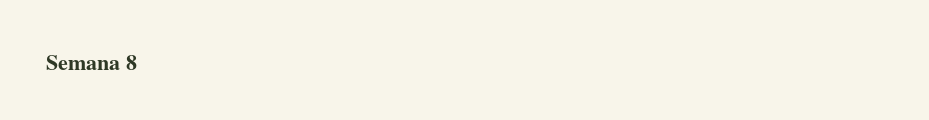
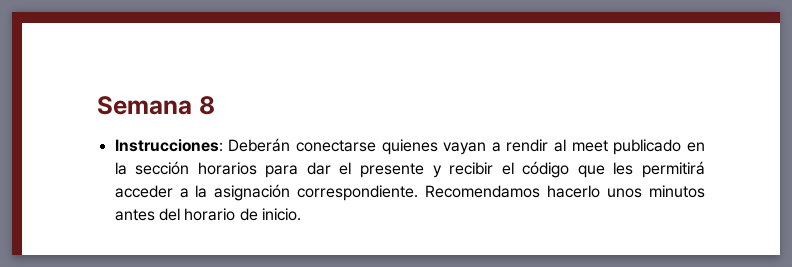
(137, 62) none -> [114,138,705,155] [114,161,706,178] [114,184,705,201] [114,208,301,221] // Instrucciones: Deberán conectarse quienes vayan a rendir al meet publicado en la sección horarios para dar el presente y recibir el código que les permitirá acceder a la asignación correspondiente. Recomendamos hacerlo unos minutos antes del horario de inicio.

